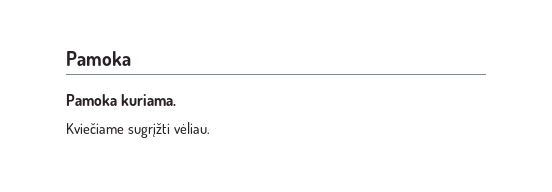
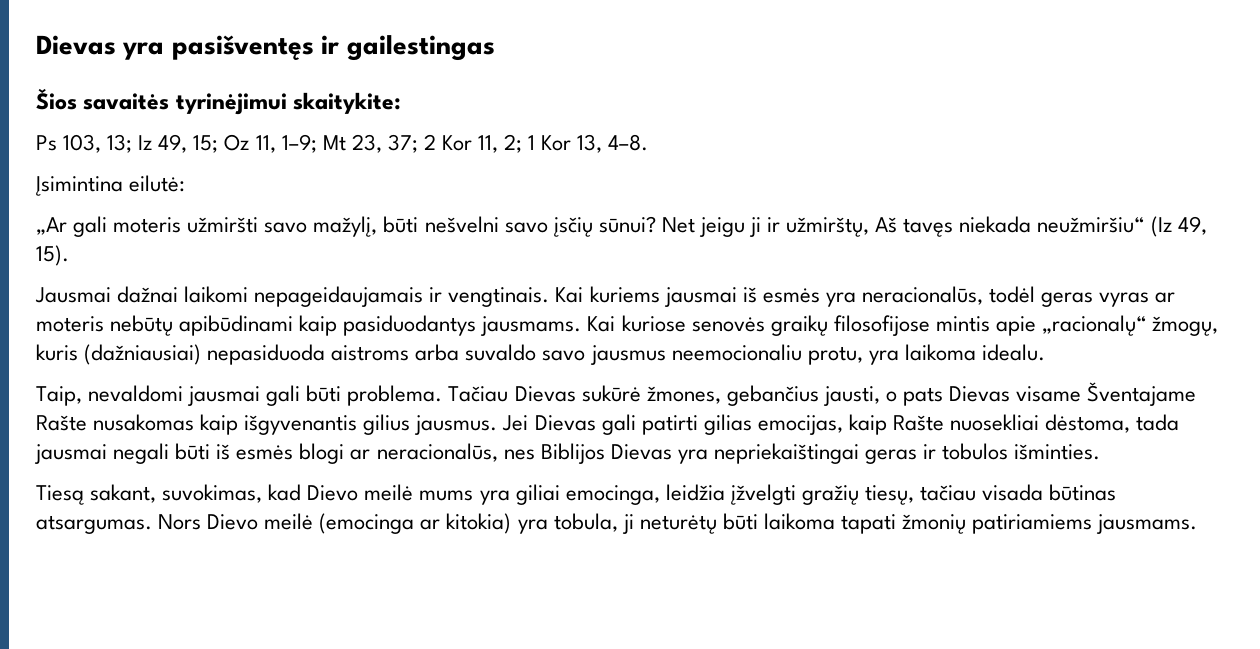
[66,51,131,66] [66,94,177,106] [66,122,210,138] Pamoka // Pamoka kuriama. // Kviečiame sugrįžti vėliau. -> [36,35,495,61] [36,88,402,115] [36,134,649,153] [36,175,186,196] [36,216,1207,237] [36,245,69,266] [35,286,1176,307] [36,315,1219,336] [36,344,1045,365] [36,382,1197,406] [36,414,1180,435] [34,443,1101,464] [36,484,1117,505] [36,513,1198,534] Dievas yra pasišventęs ir gailestingas // Šios savaitės tyrinėjimui skaitykite: // Ps 103, 13; Iz 49, 15; Oz 11, 1–9; Mt 23, 37; 2 Kor 11, 2; 1 Kor 13, 4–8. // Įsimintina eilutė: // „Ar gali moteris užmiršti savo mažylį, būti nešvelni savo įsčių sūnui? Net jeigu ji ir užmirštų, Aš tavęs niekada neužmiršiu“ (Iz 49, 15). // Jausmai dažnai laikomi nepageidaujamais ir vengtinais. Kai kuriems jausmai iš esmės yra neracionalūs, todėl geras vyras ar moteris nebūtų apibūdinami kaip pasiduodantys jausmams. Kai kuriose senovės graikų filosofijose mintis apie „racionalų“ žmogų, kuris (dažniausiai) nepasiduoda aistroms arba suvaldo savo jausmus neemocionaliu protu, yra laikoma idealu. // Taip, nevaldomi jausmai gali būti problema. Tačiau Dievas sukūrė žmones, gebančius jausti, o pats Dievas visame Šventajame Rašte nusakomas kaip išgyvenantis gilius jausmus. Jei Dievas gali patirti gilias emocijas, kaip Rašte nuosekliai dėstoma, tada jausmai negali būti iš esmės blogi ar neracionalūs, nes Biblijos Dievas yra nepriekaištingai geras ir tobulos išminties. // Tiesą sakant, suvokimas, kad Dievo meilė mums yra giliai emocinga, leidžia įžvelgti gražių tiesų, tačiau visada būtinas atsargumas. Nors Dievo meilė (emocinga ar kitokia) yra tobula, ji neturėtų būti laikoma tapati žmonių patiriamiems jausmams.

